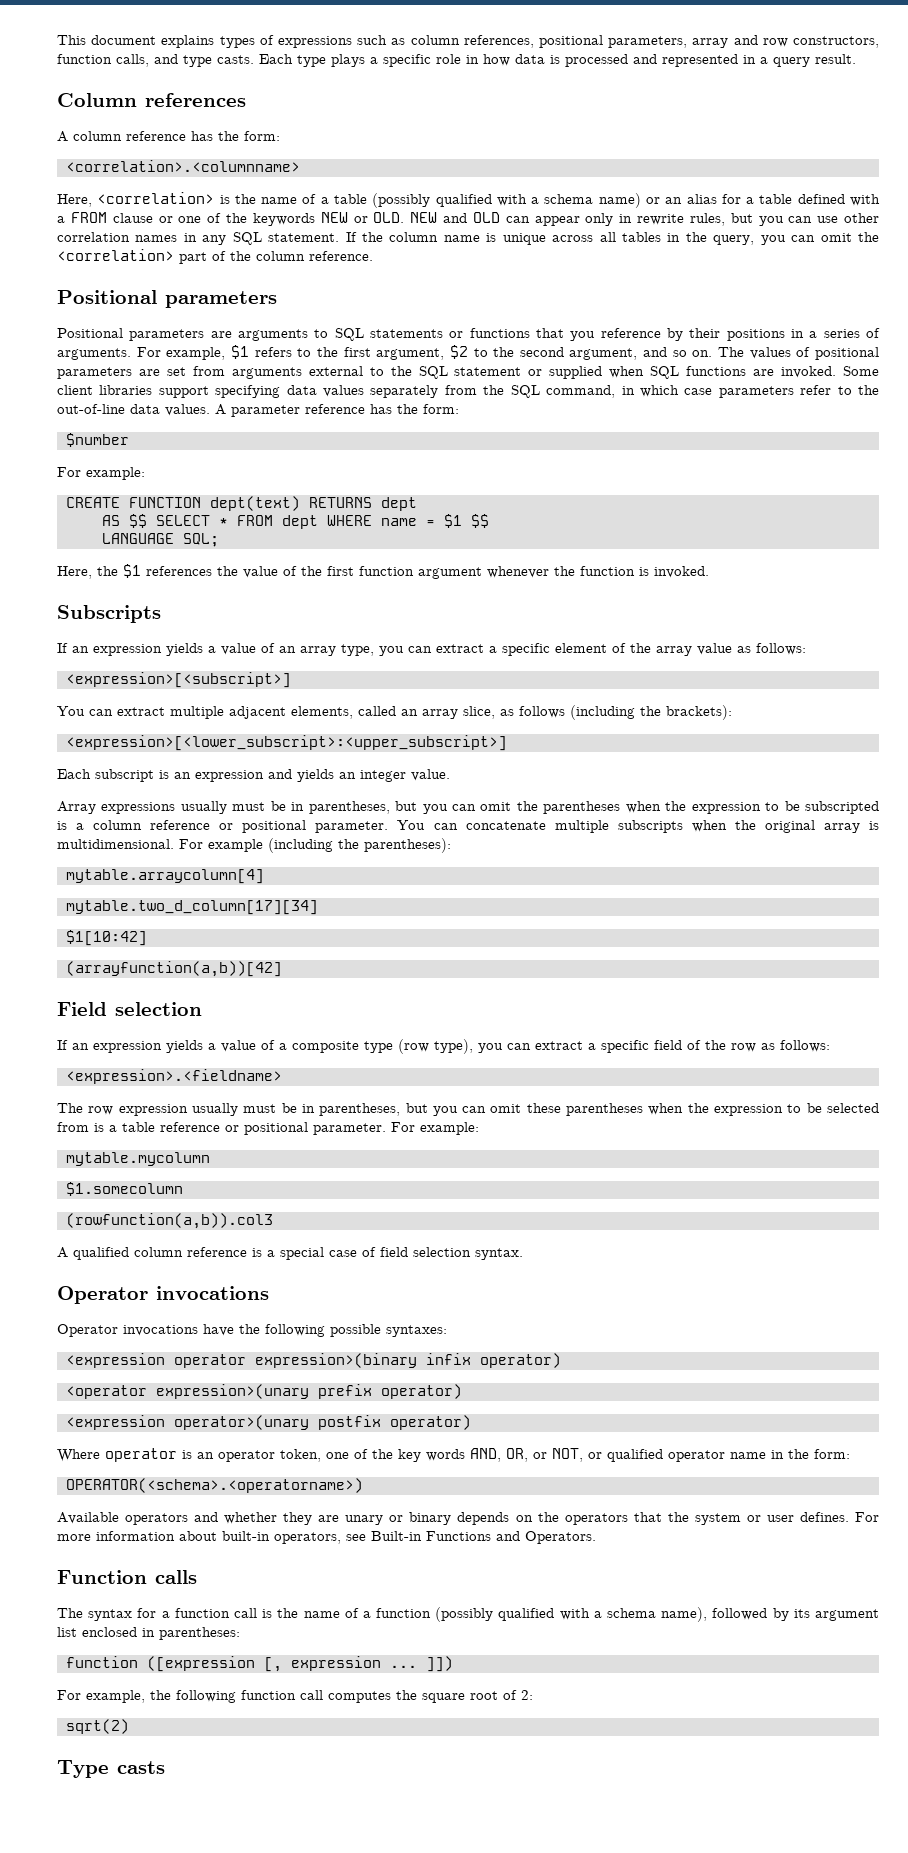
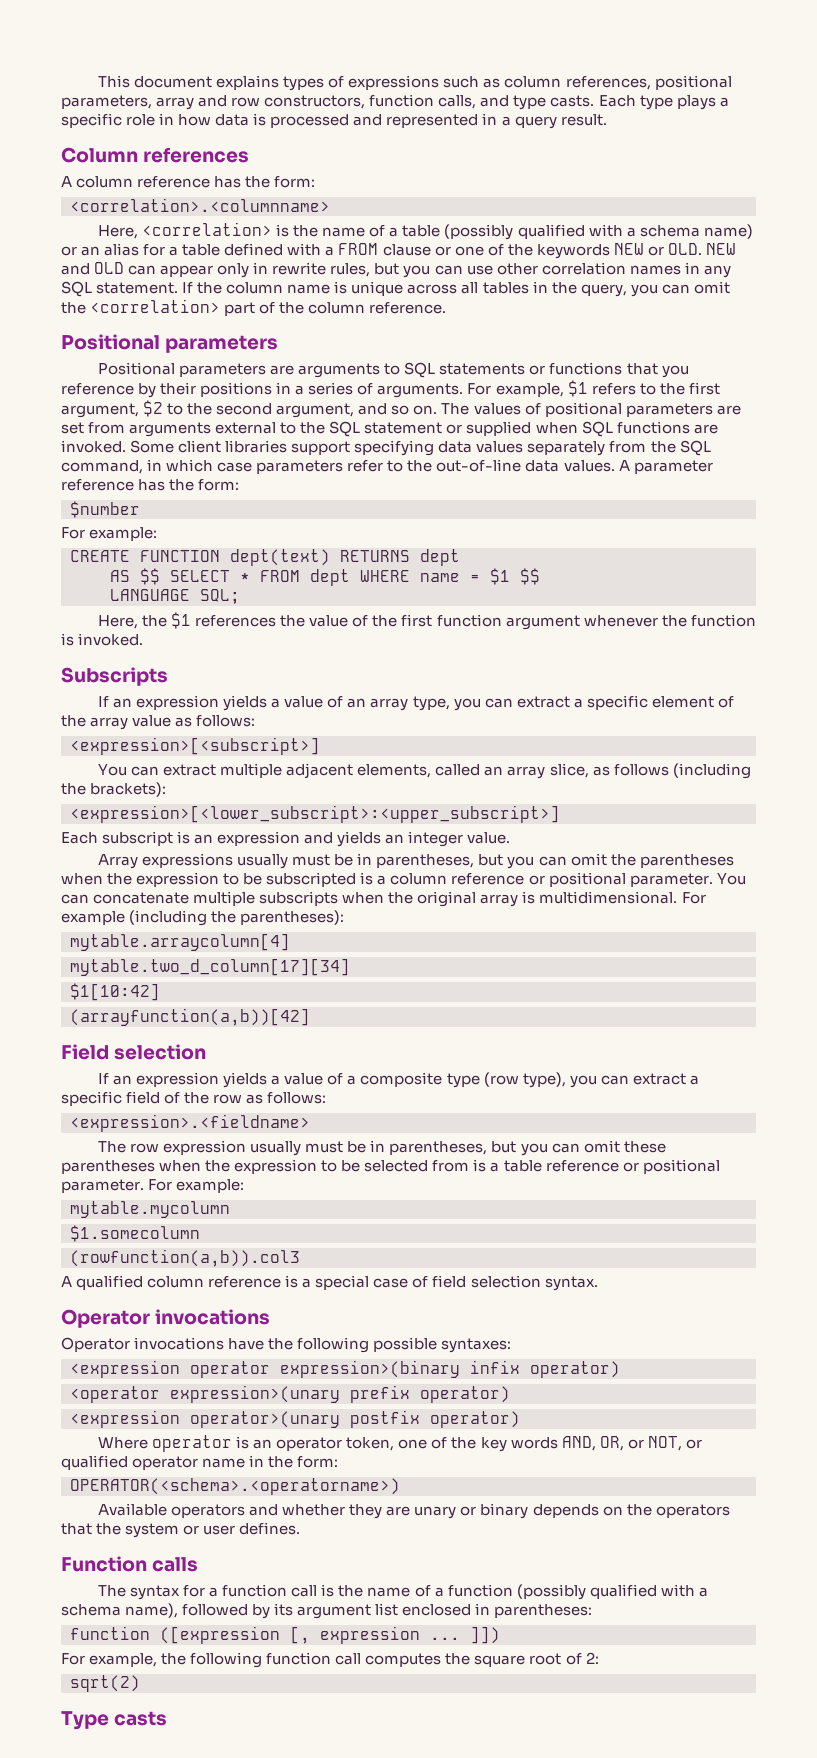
[855,1512,879,1522] [57,1531,596,1544] For more information about built-in operators, see Built-in Functions and Operators. -> (301, 1528) none

